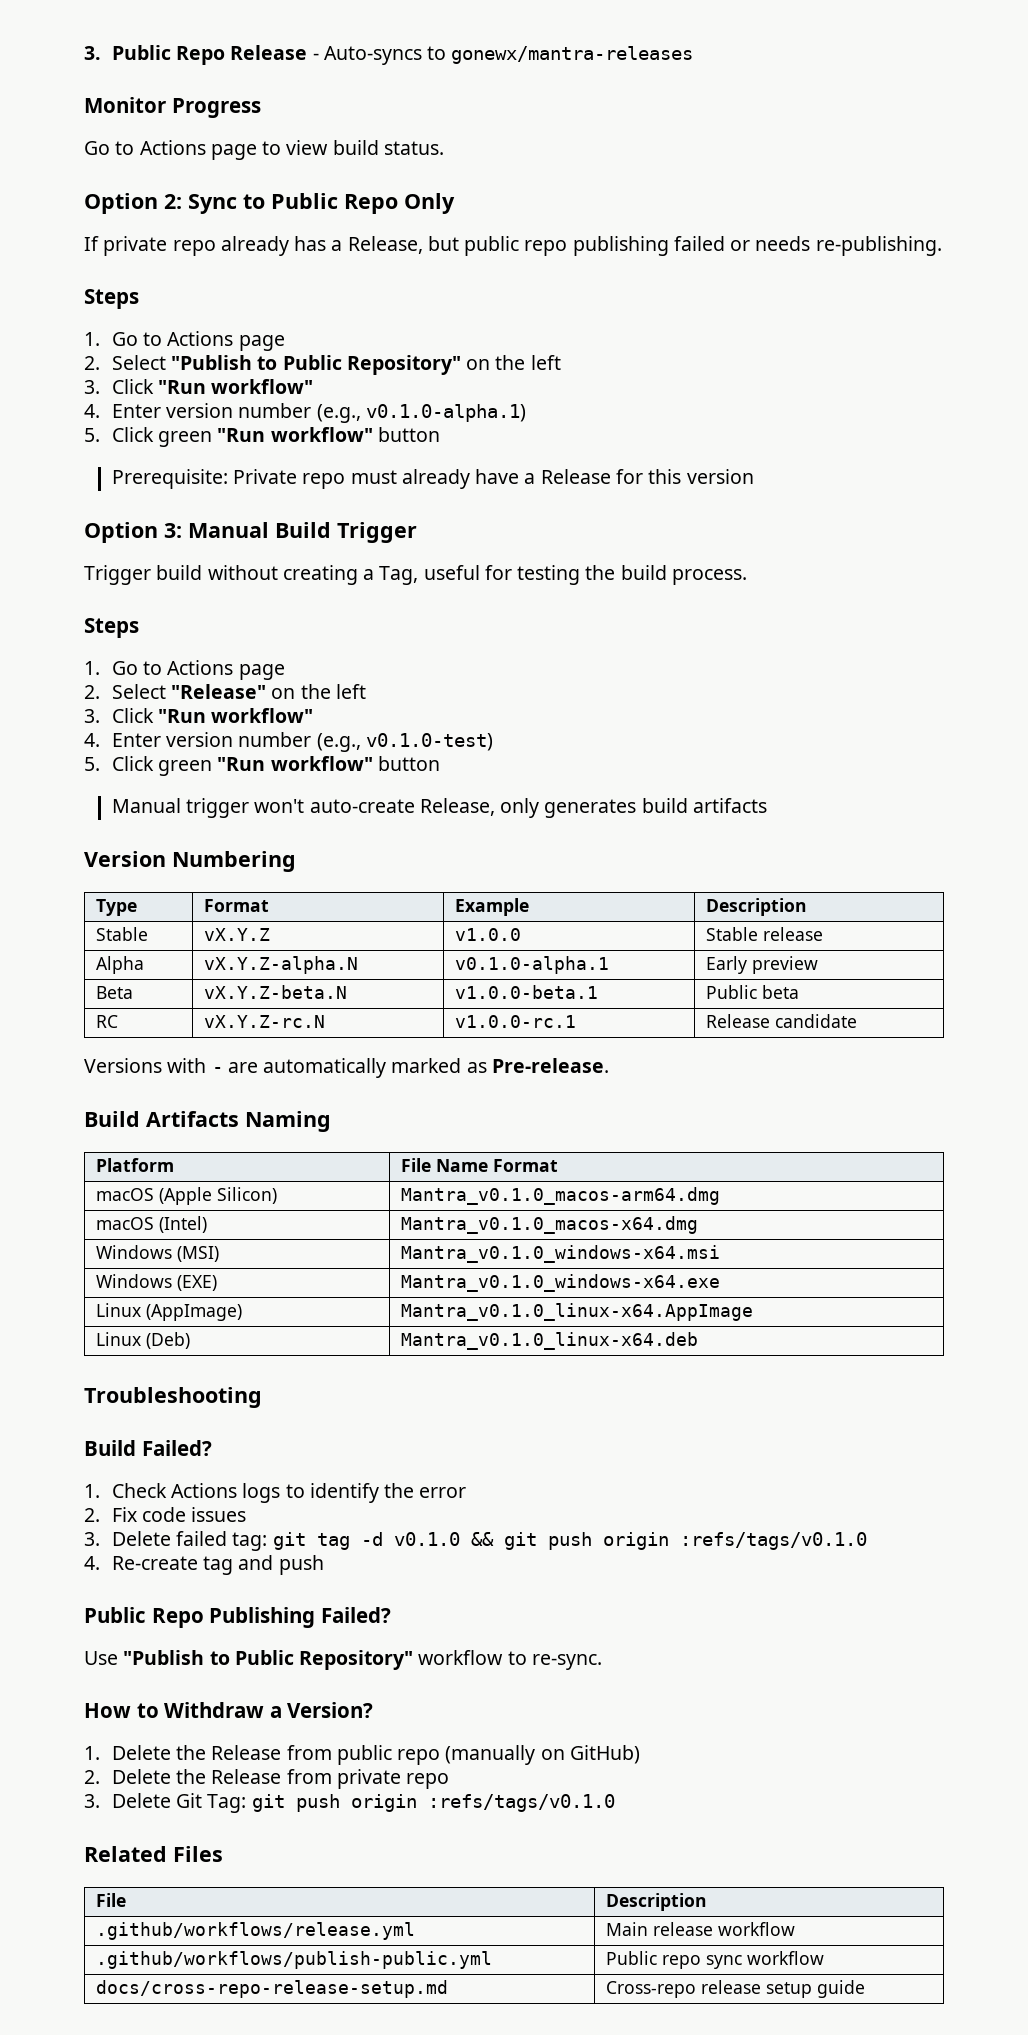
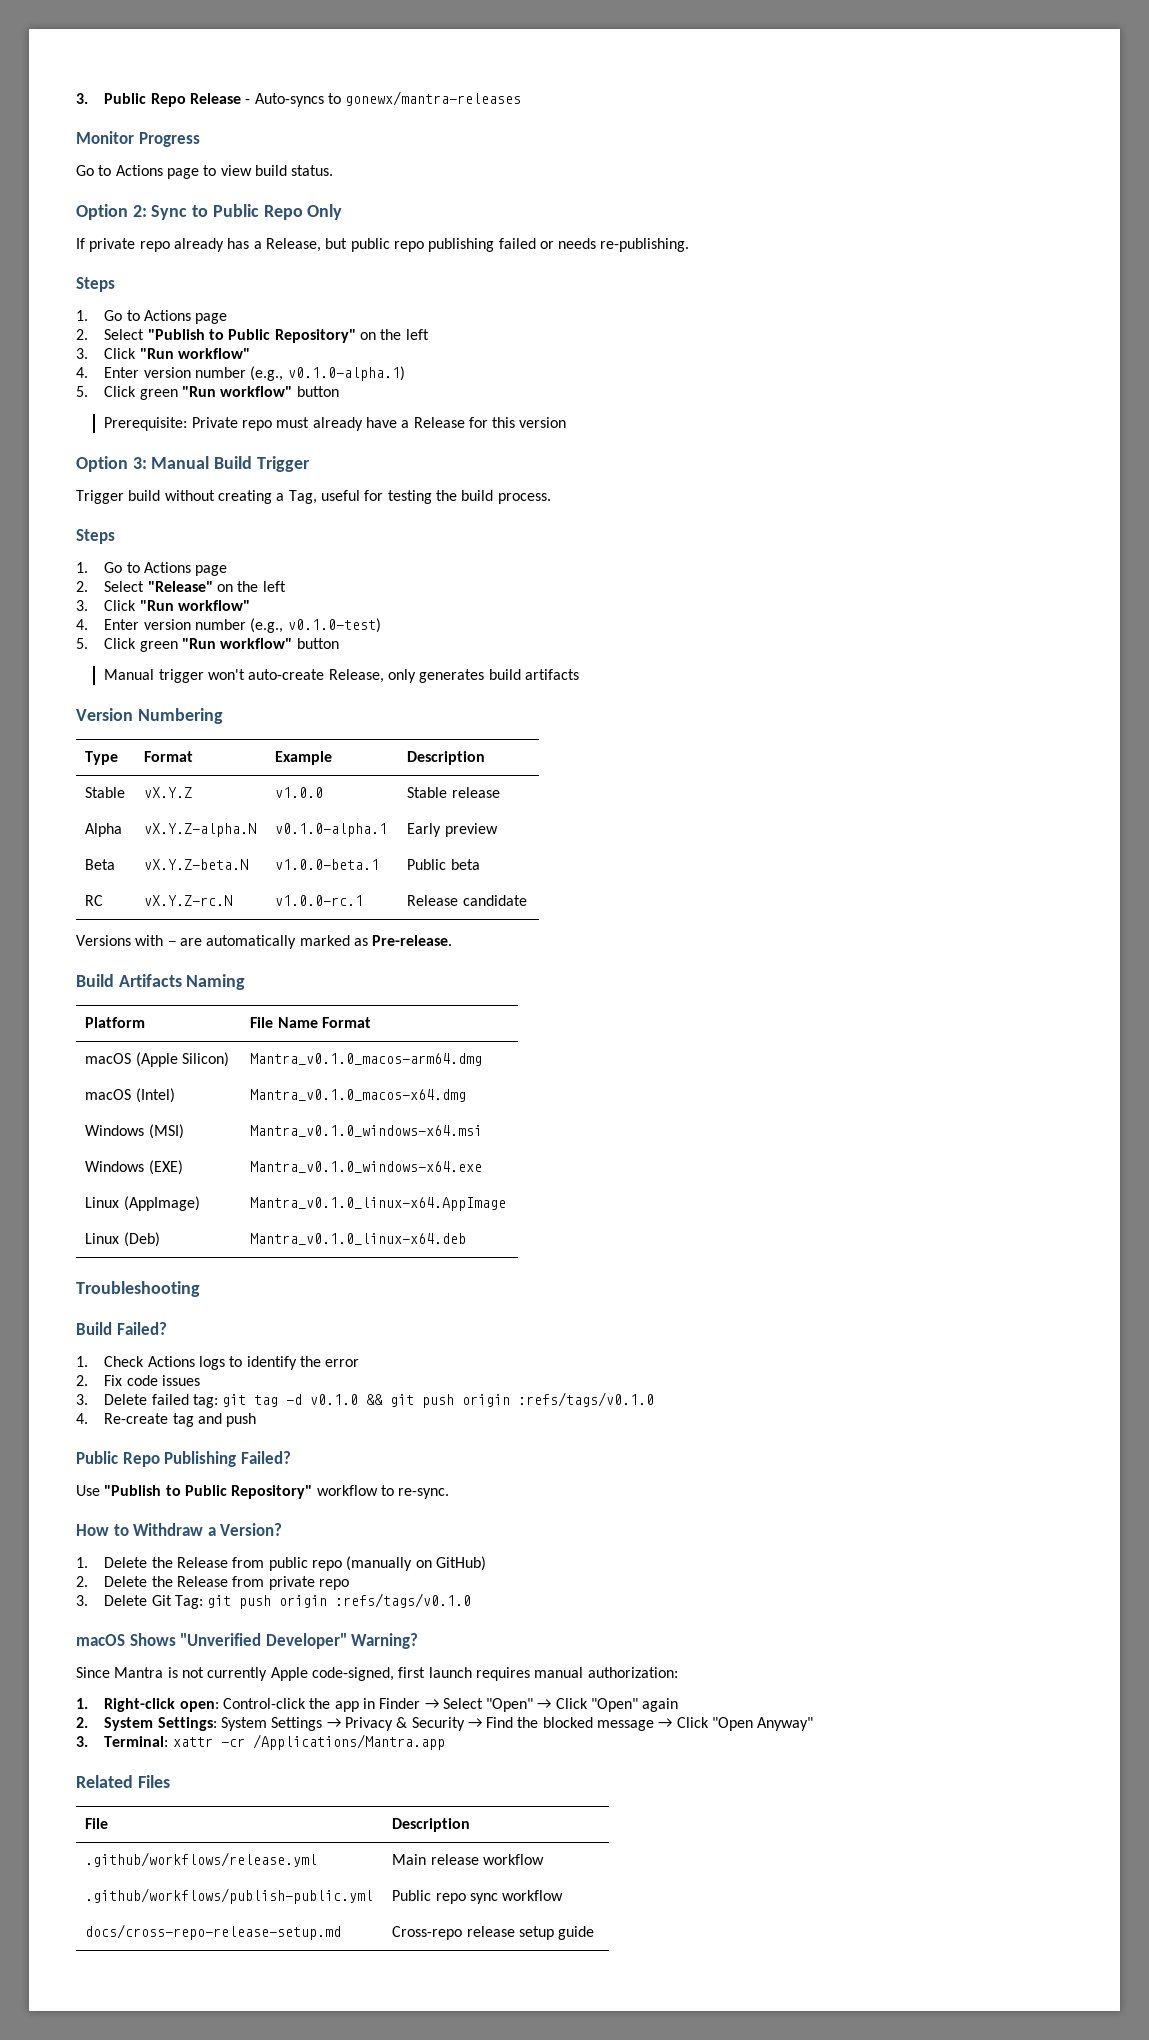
(615, 1803) none -> [76,1633,419,1649] [76,1667,678,1681] [76,1698,679,1712] [76,1717,814,1731] [76,1734,445,1750] // macOS Shows "Unverified Developer" Warning? // Since Mantra is not currently Apple code-signed, first launch requires manual authorization: // 1. Right-click open: Control-click the app in Finder → Select "Open" → Click "Open" again // 2. System Settings: System Settings → Privacy & Security → Find the blocked message → Click "Open Anyway" // 3. Terminal: xattr -cr /Applications/Mantra.app

